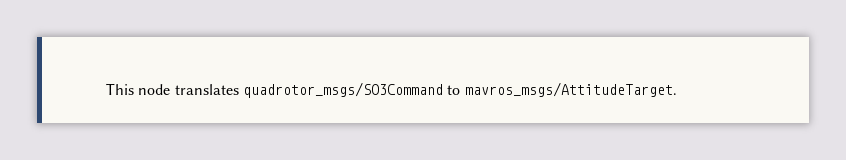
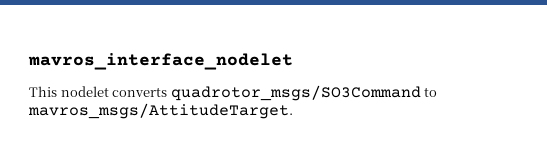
[106,83,239,95] This node translates -> [28,53,293,70] [29,86,168,97] mavros_interface_nodelet // This nodelet converts

